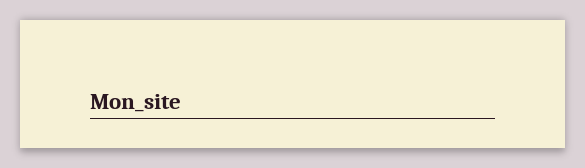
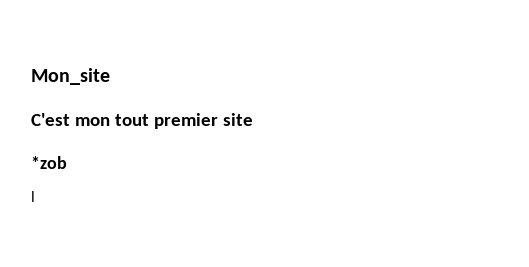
(181, 103) none -> [31,113,253,129] [31,156,67,169] [31,191,35,202] // C'est mon tout premier site // *zob // l

